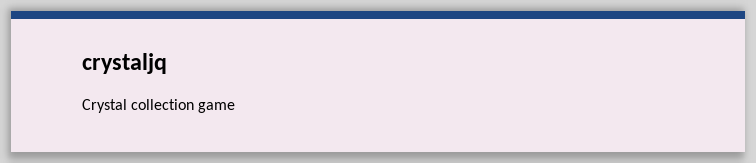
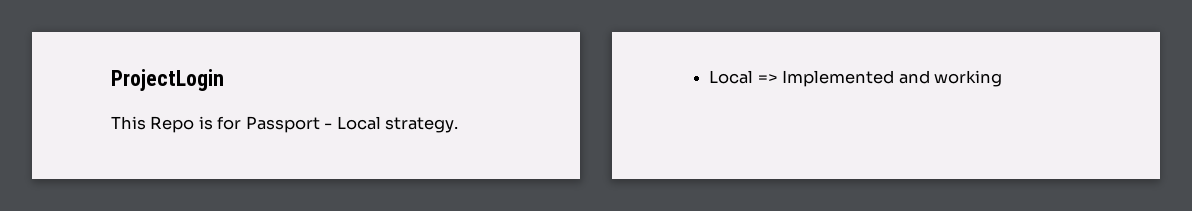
[82,53,167,74] [82,99,236,113] crystaljq // Crystal collection game -> [111,69,224,91] [111,116,459,133] [709,70,1002,87] ProjectLogin // This Repo is for Passport - Local strategy. // Local => Implemented and working

